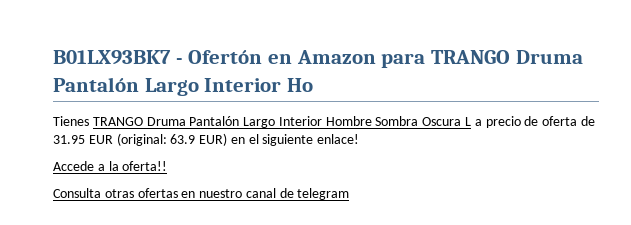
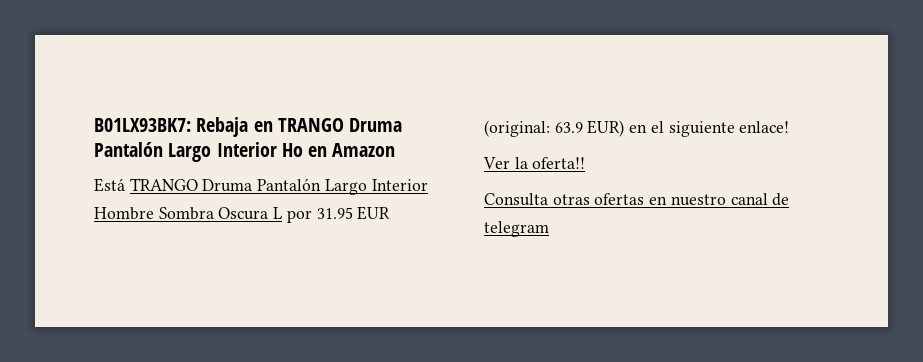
[53,50,426,68] B01LX93BK7 - Ofertón en Amazon para -> [94,117,273,137] B01LX93BK7: Rebaja en
[53,116,89,126] // Tienes -> [308,143,396,157] [94,178,125,192] en Amazon // Está
[474,116,595,128] a precio de oferta de -> [286,210,312,223] por
[53,161,105,171] Accede a -> [483,157,510,169] Ver

